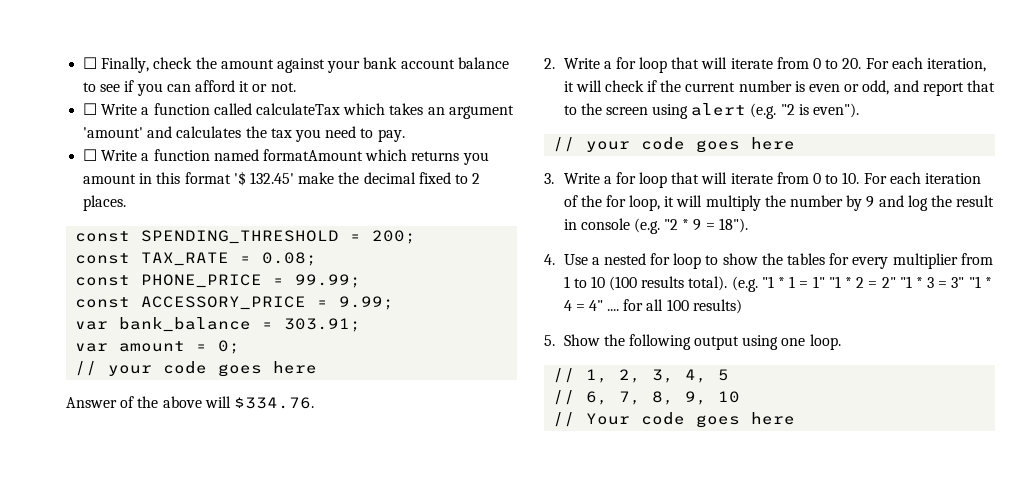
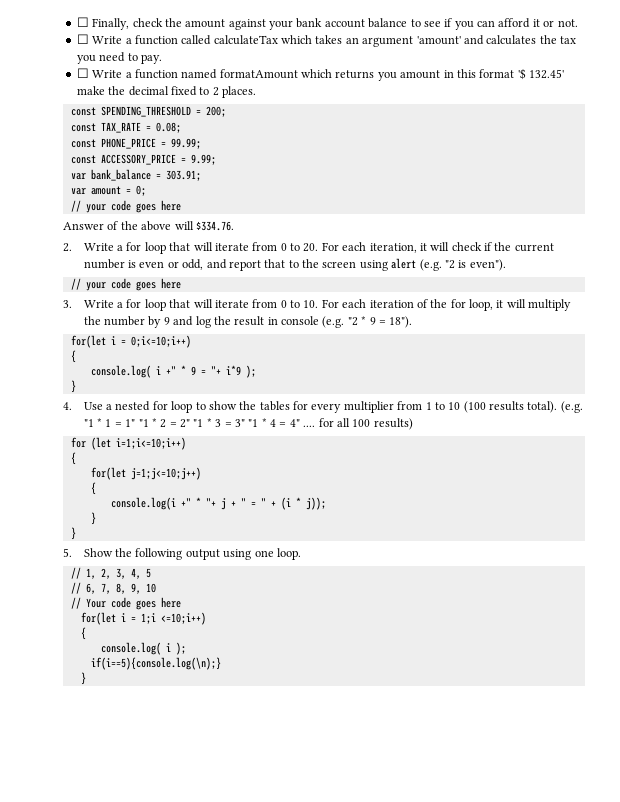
(748, 225) none -> [70,335,191,348] [70,350,76,363] [90,365,256,378] [70,380,76,393] // for(let i = 0;i<=10;i++) // { // console.log( i +" * 9 = "+ i*9 ); // }
(742, 306) none -> [70,437,186,450] [70,452,76,465] [90,467,201,480] [90,482,96,495] [110,497,326,510] [90,512,96,525] [70,527,76,540] // for (let i=1;i<=10;i++) // { // for(let j=1;j<=10;j++) // { // console.log(i +" * "+ j + " = " + (i * j)); // } // }
(796, 418) none -> [80,612,206,625] [80,627,86,640] [100,642,186,655] [90,657,221,670] [80,672,86,685] // for(let i = 1;i <=10;i++) // { // console.log( i ); // if(i==5){console.log(\n);} // }

